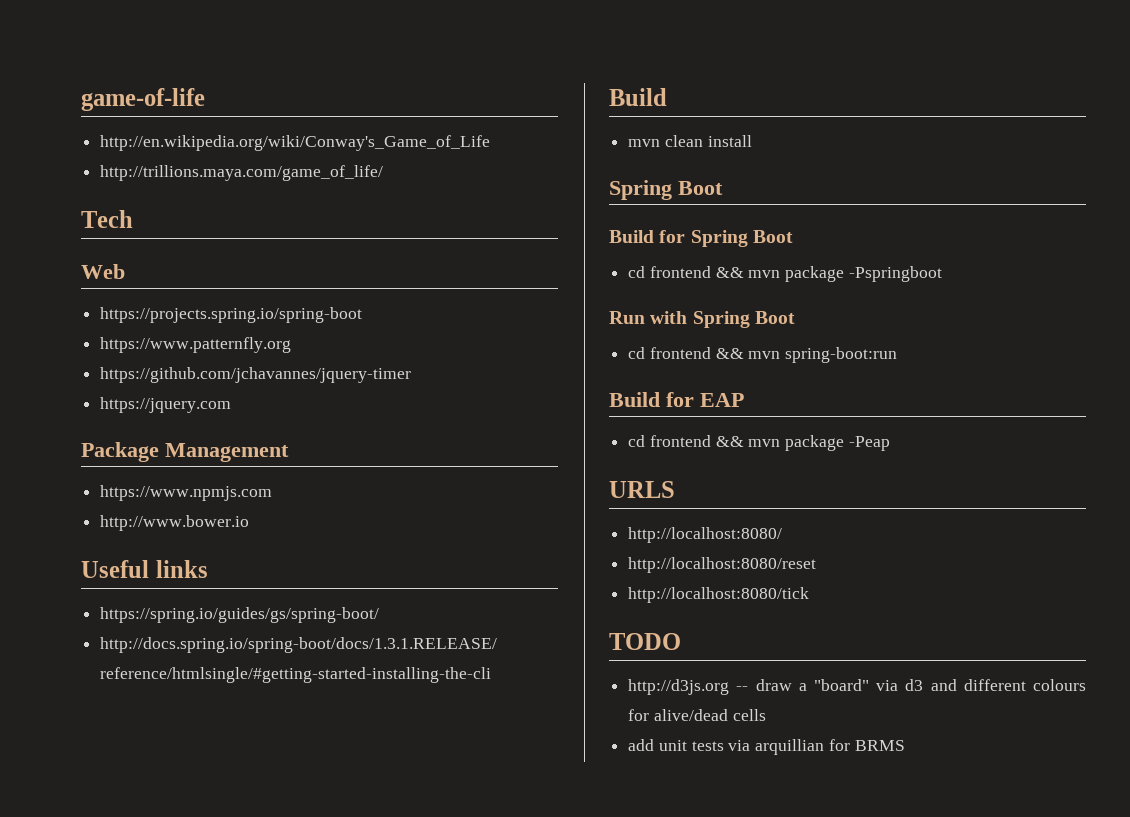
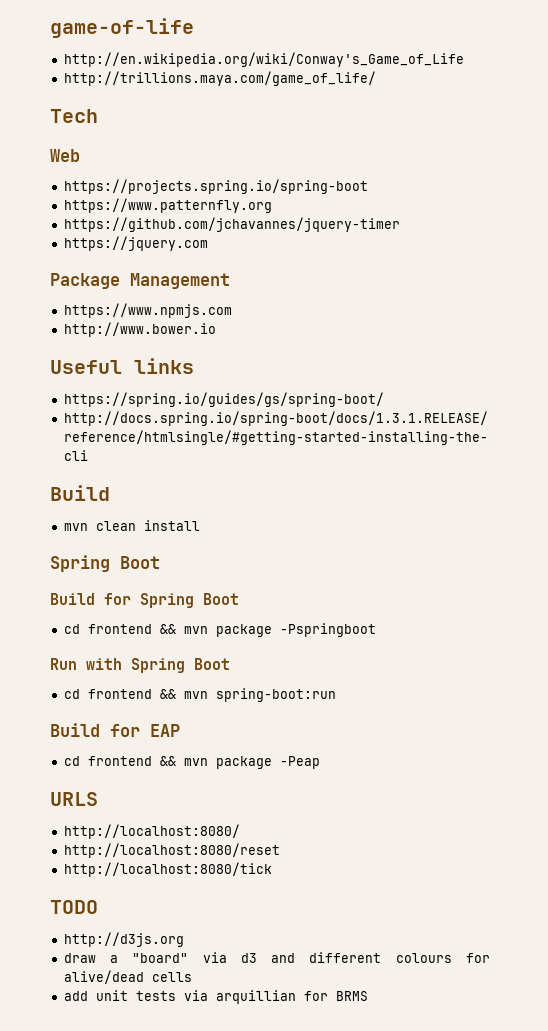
[736,686,749,691] -- -> (184, 939) //

